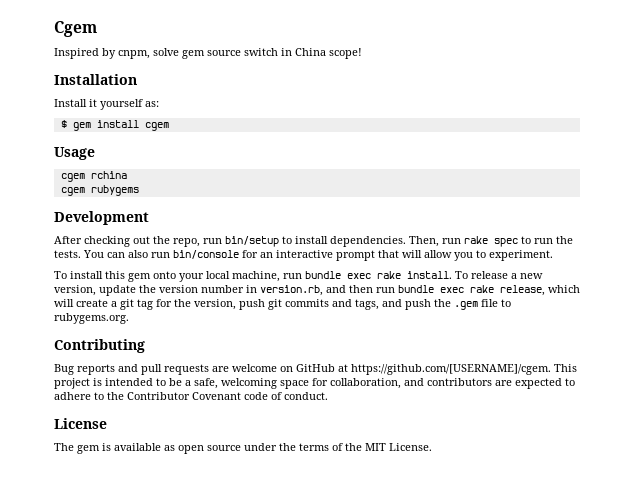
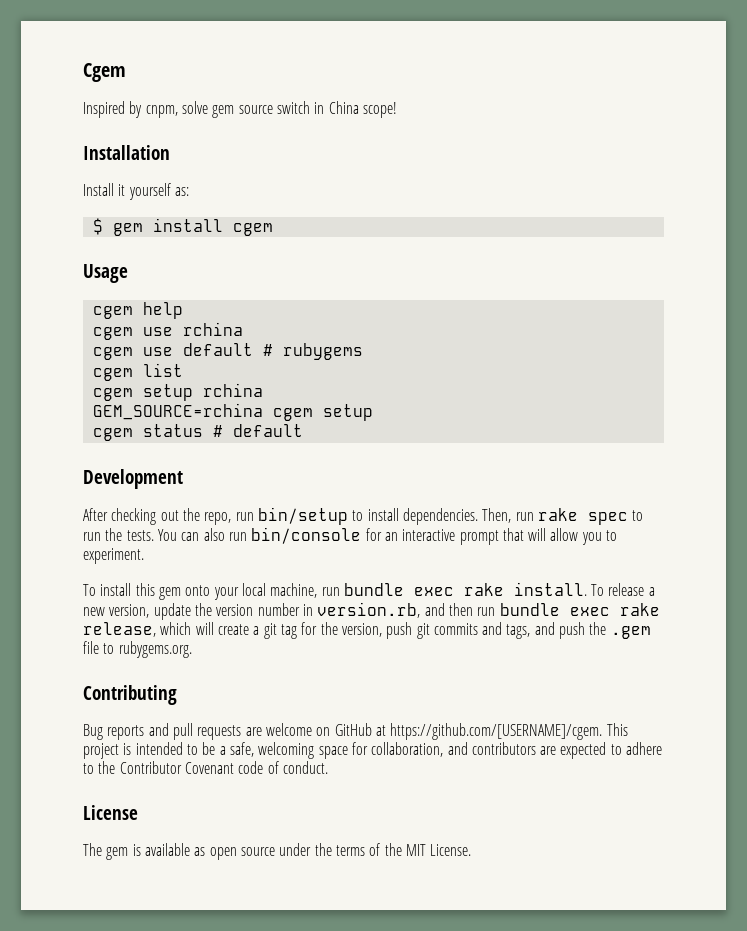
(85, 177) none -> [142,302,183,319] [92,327,173,340] help // cgem use
[90,185,139,196] rubygems -> [142,343,363,360] [92,363,183,381] [92,383,263,401] [92,403,373,421] [92,424,303,441] use default # rubygems // cgem list // cgem setup rchina // GEM_SOURCE=rchina cgem setup // cgem status # default

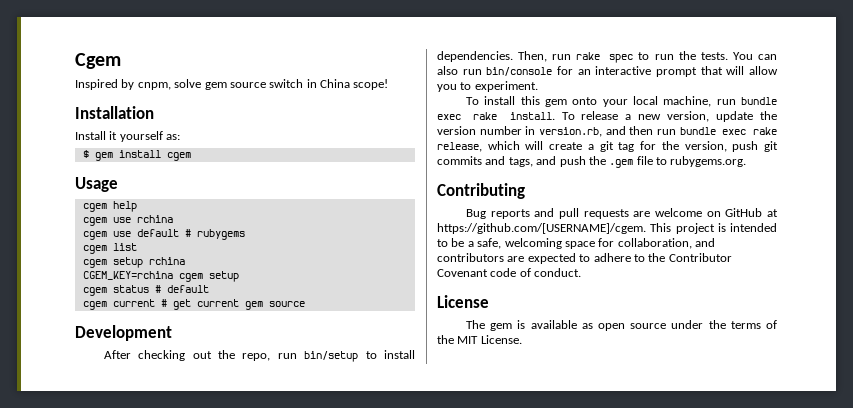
[92,403,263,420] GEM_SOURCE=rchina -> [82,271,173,280] CGEM_KEY=rchina
(303, 430) none -> [82,299,305,310] // cgem current # get current gem source

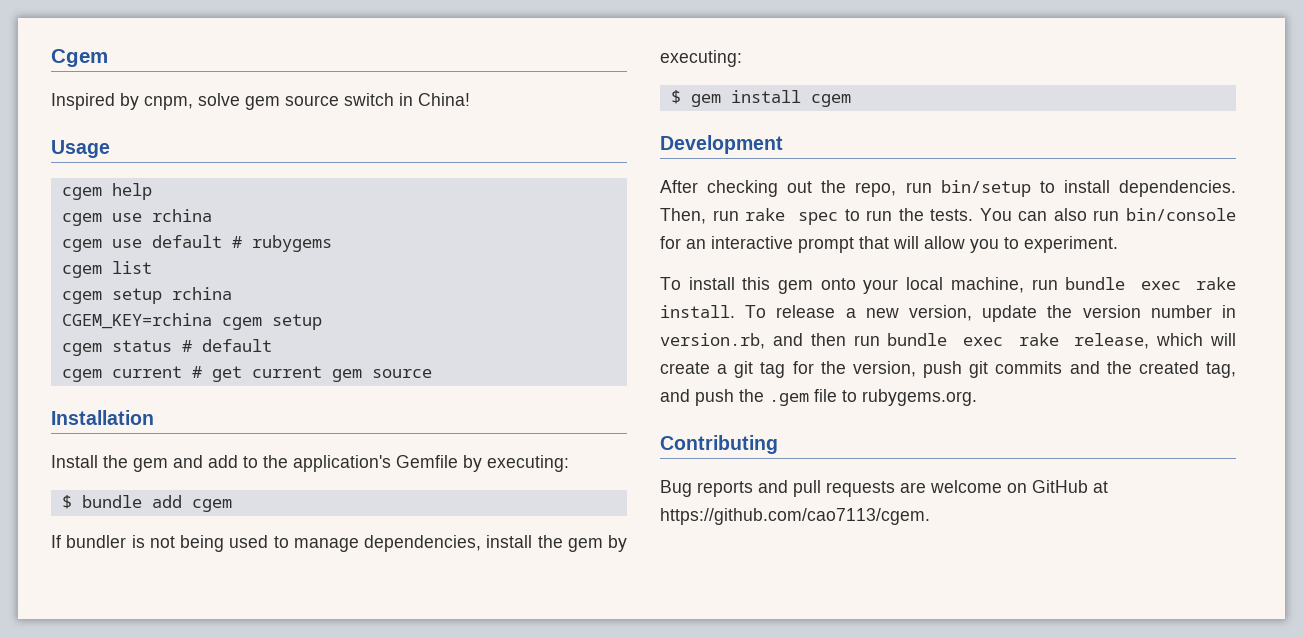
[320,79,389,90] [75,106,154,119] [75,131,181,142] [82,150,191,161] China scope! // Installation // Install it yourself as: // $ gem install cgem -> [418,93,470,106] China!
(305, 304) none -> [51,410,154,425] [51,455,569,472] [61,495,232,512] [51,535,627,552] [660,50,742,67] [670,90,851,107] // Installation // Install the gem and add to the application's Gemfile by executing: // $ bundle add cgem // If bundler is not being used to manage dependencies, install the gem by executing: // $ gem install cgem
[508,157,533,167] tags, -> [1106,361,1236,378] the created tag,
[437,223,777,234] [437,238,715,249] [437,253,732,264] [437,268,582,277] [437,295,489,308] [465,320,777,331] [437,335,522,344] https://github.com/[USERNAME]/cgem. This project is intended to be a safe, welcoming space for collaboration, and contributors are expected to adhere to the Contributor Covenant code of conduct. // License // The gem is available as open source under the terms of the MIT License. -> [660,508,930,525] https://github.com/cao7113/cgem.

